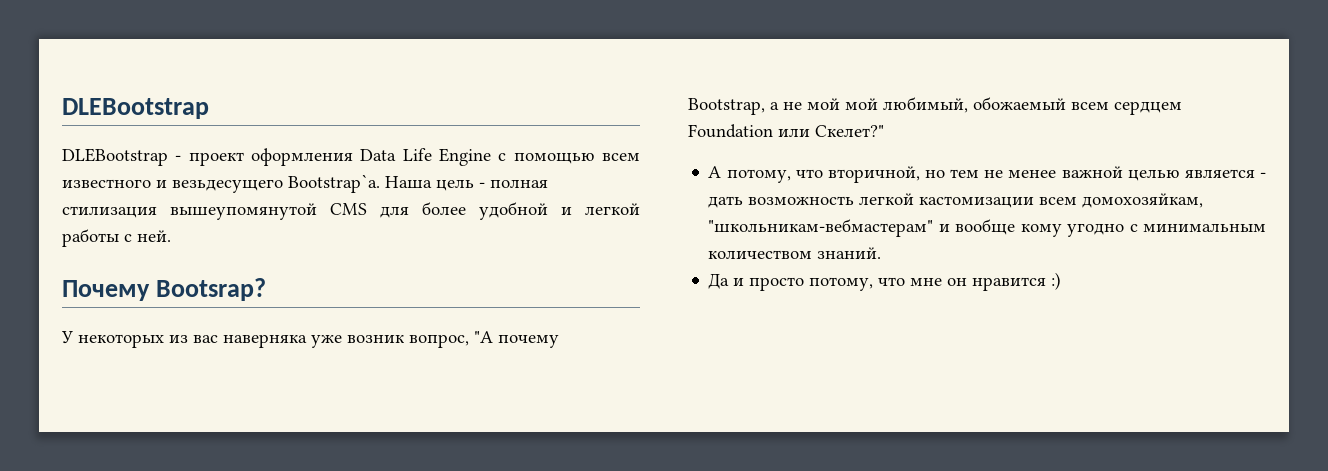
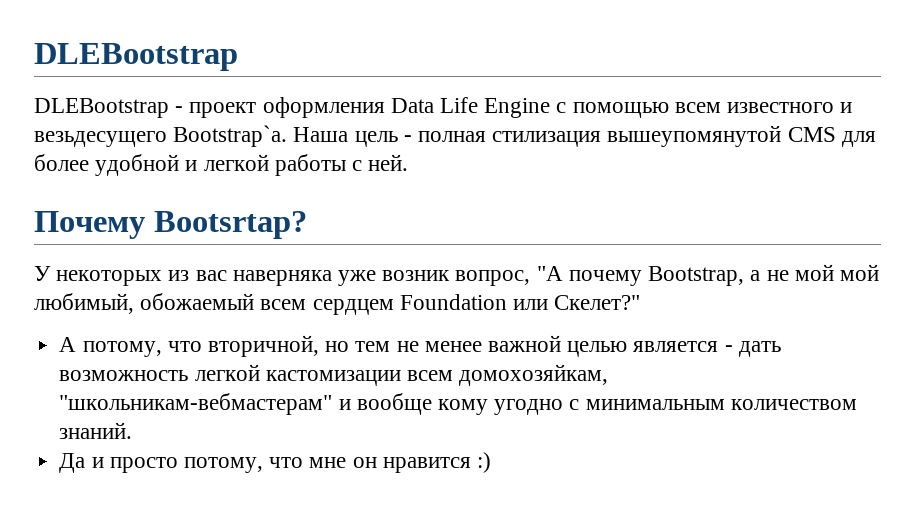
[156,278,267,301] Bootsrap? -> [153,211,307,239] Bootsrtap?

